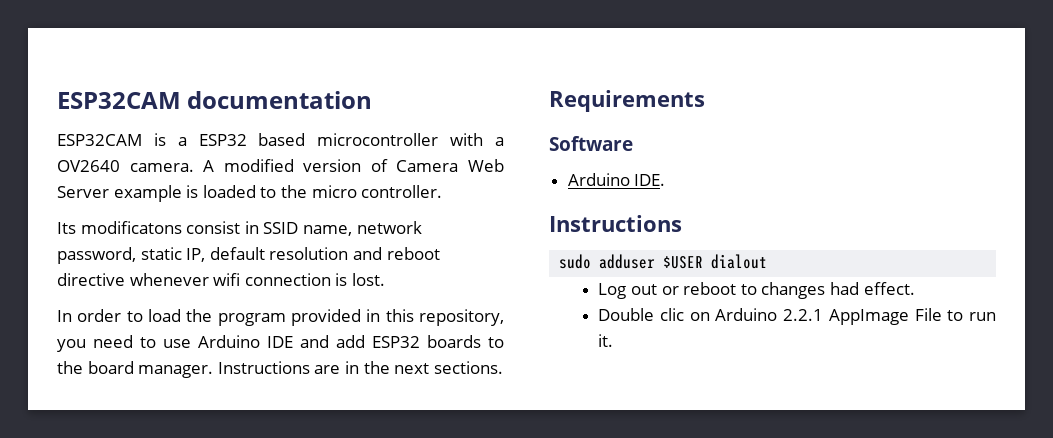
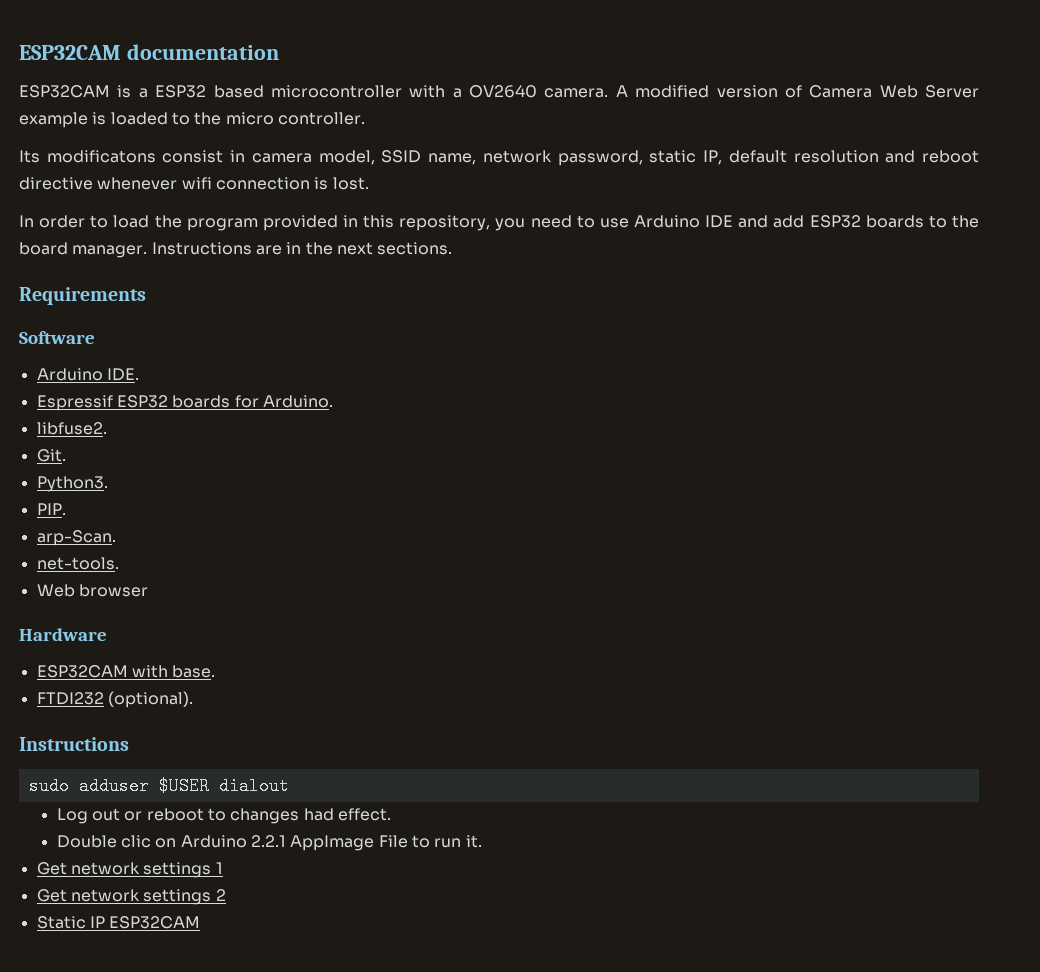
(259, 227) none -> [251,150,375,165] camera model,
(666, 180) none -> [36,395,333,411] [36,422,107,435] [36,449,66,462] [36,476,108,492] [36,503,66,515] [36,530,116,546] [36,557,119,570] [36,584,148,597] [19,628,107,641] [36,665,216,678] [36,691,193,708] // Espressif ESP32 boards for Arduino. // libfuse2. // Git. // Python3. // PIP. // arp-Scan. // net-tools. // Web browser // Hardware // ESP32CAM with base. // FTDI232 (optional).
(614, 340) none -> [36,862,223,878] [36,889,226,905] [36,916,201,929] // Get network settings 1 // Get network settings 2 // Static IP ESP32CAM

